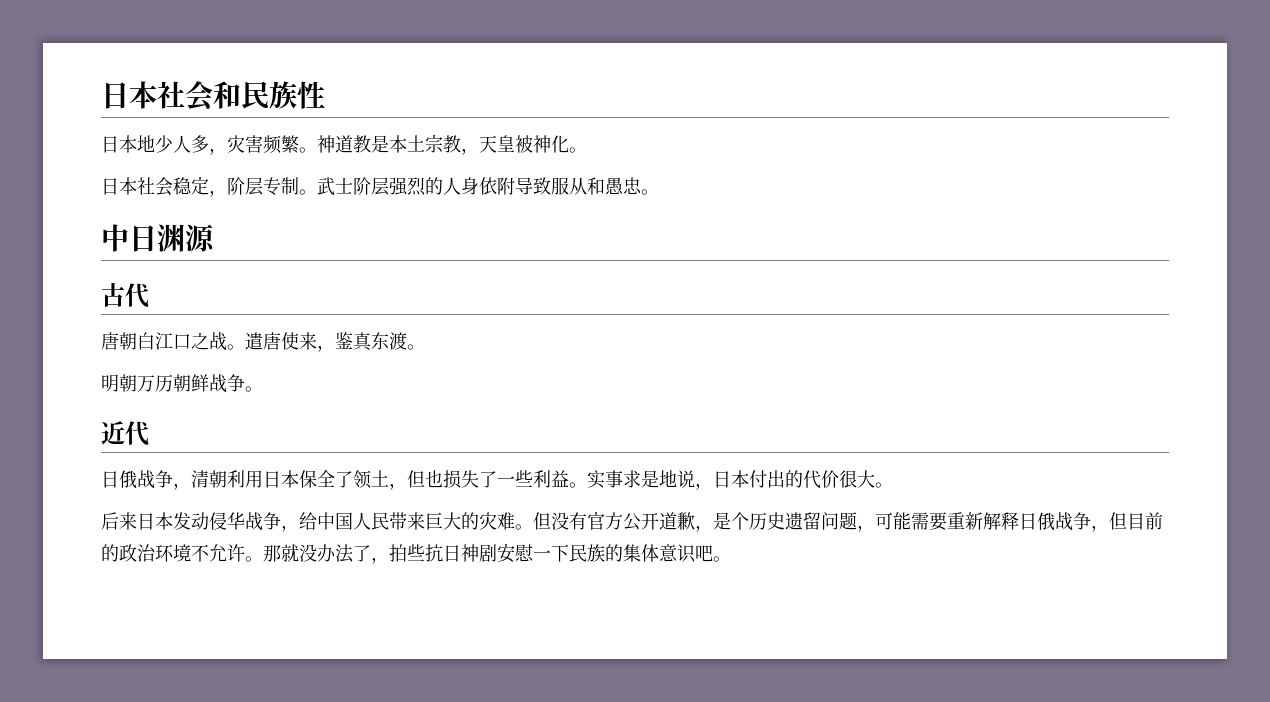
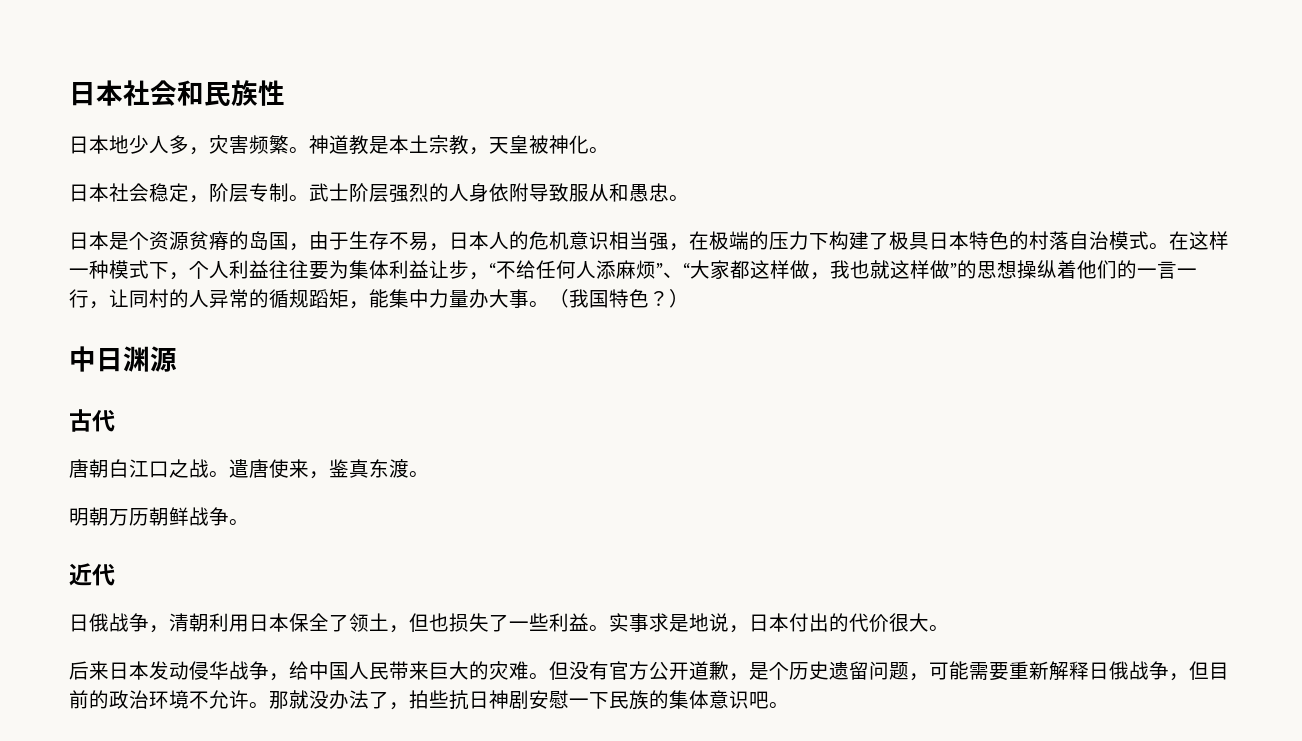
(659, 192) none -> [69,231,1229,251] [69,260,1197,280] [69,289,689,309] // 日本是个资源贫瘠的岛国，由于生存不易，日本人的危机意识相当强，在极端的压力下构建了极具日本特色的村落自治模式。在这样一种模式下，个人利益往往要为集体利益让步，“不给任何人添麻烦”、“大家都这样做，我也就这样做”的思想操纵着他们的一言一行，让同村的人异常的循规蹈矩，能集中力量办大事。（我国特色？）

